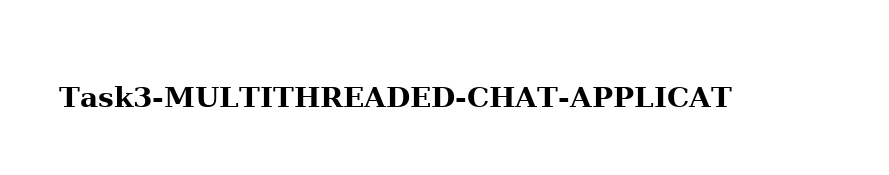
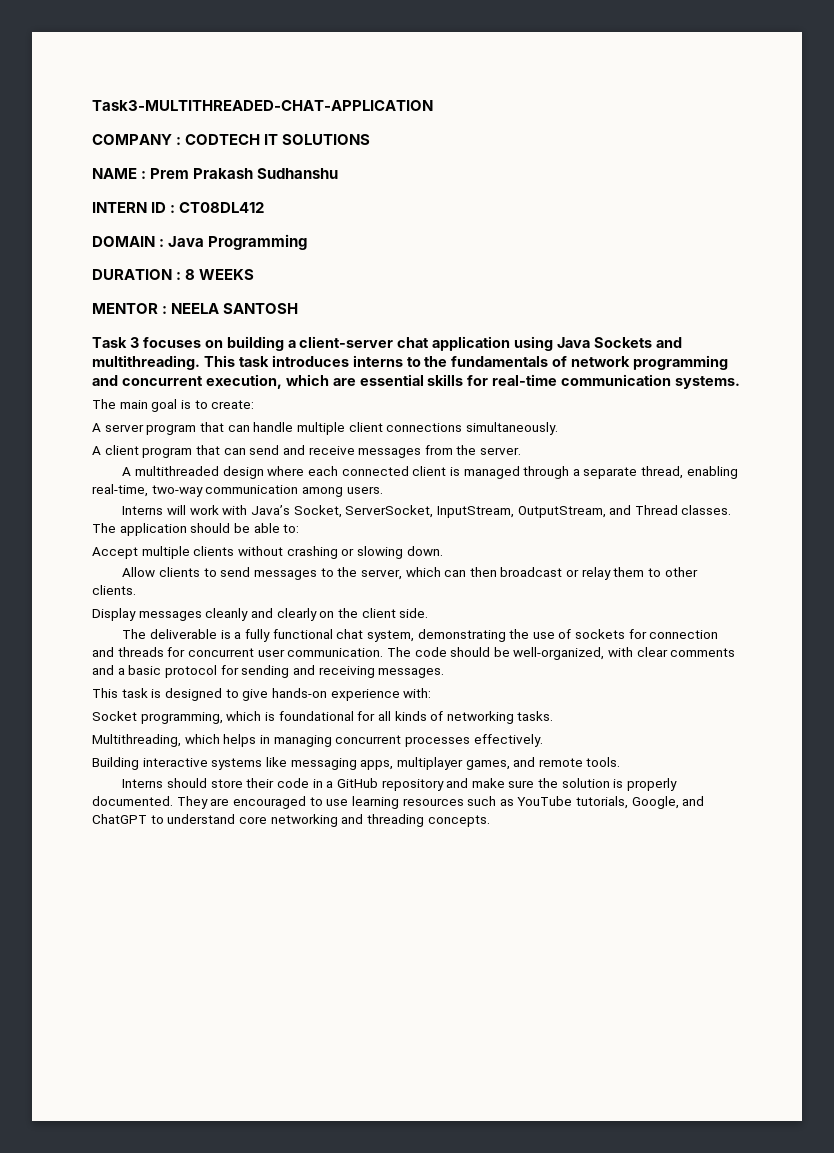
[59,86,732,107] Task3-MULTITHREADED-CHAT-APPLICAT -> [92,100,433,111] [92,134,371,145] [92,168,339,179] [92,202,265,213] [92,234,308,250] [92,269,255,280] [92,303,299,314] [92,336,682,351] [92,355,729,370] [92,374,741,389] [92,399,255,412] [92,422,558,435] [92,445,522,458] [122,466,738,479] [92,484,383,497] [122,505,732,518] [92,523,300,536] [92,546,443,559] [122,567,698,580] [92,585,136,595] [92,608,429,621] [122,629,719,642] [92,647,736,660] [92,665,445,678] [92,688,432,701] [92,711,554,724] [92,734,543,747] [92,757,621,770] [122,778,678,791] [92,796,705,809] [92,814,490,827] Task3-MULTITHREADED-CHAT-APPLICATION // COMPANY : CODTECH IT SOLUTIONS // NAME : Prem Prakash Sudhanshu // INTERN ID : CT08DL412 // DOMAIN : Java Programming // DURATION : 8 WEEKS // MENTOR : NEELA SANTOSH // Task 3 focuses on building a client-server chat application using Java Sockets and multithreading. This task introduces interns to the fundamentals of network programming and concurrent execution, which are essential skills for real-time communication systems. // The main goal is to create: // A server program that can handle multiple client connections simultaneously. // A client program that can send and receive messages from the server. // A multithreaded design where each connected client is managed through a separate thread, enabling real-time, two-way communication among users. // Interns will work with Java’s Socket, ServerSocket, InputStream, OutputStream, and Thread classes. The application should be able to: // Accept multiple clients without crashing or slowing down. // Allow clients to send messages to the server, which can then broadcast or relay them to other clients. // Display messages cleanly and clearly on the client side. // The deliverable is a fully functional chat system, demonstrating the use of sockets for connection and threads for concurrent user communication. The code should be well-organized, with clear comments and a basic protocol for sending and receiving messages. // This task is designed to give hands-on experience with: // Socket programming, which is foundational for all kinds of networking tasks. // Multithreading, which helps in managing concurrent processes effectively. // Building interactive systems like messaging apps, multiplayer games, and remote tools. // Interns should store their code in a GitHub repository and make sure the solution is properly documented. They are encouraged to use learning resources such as YouTube tutorials, Google, and ChatGPT to understand core networking and threading concepts.

